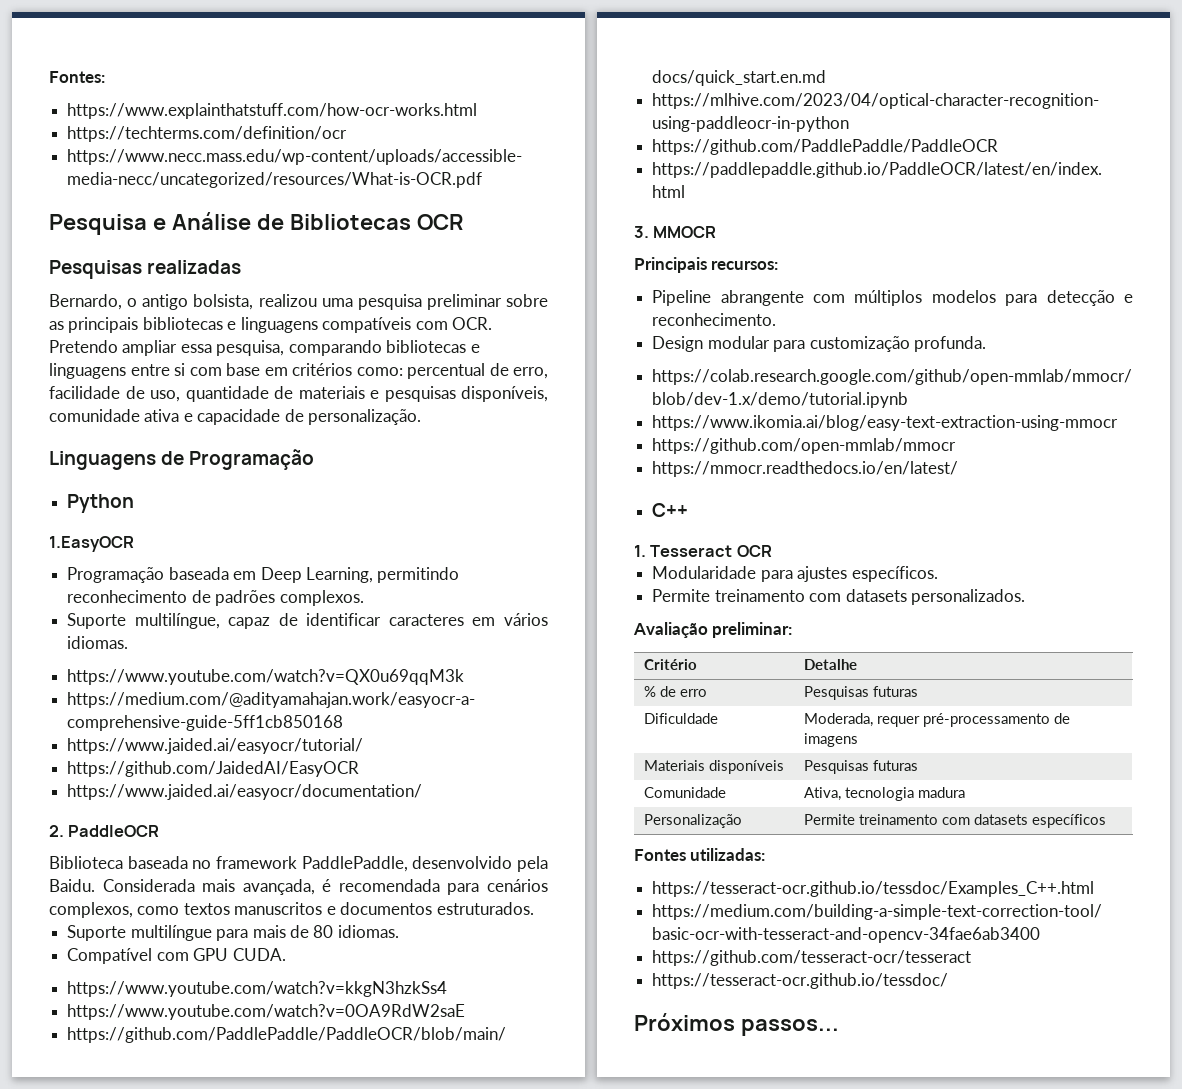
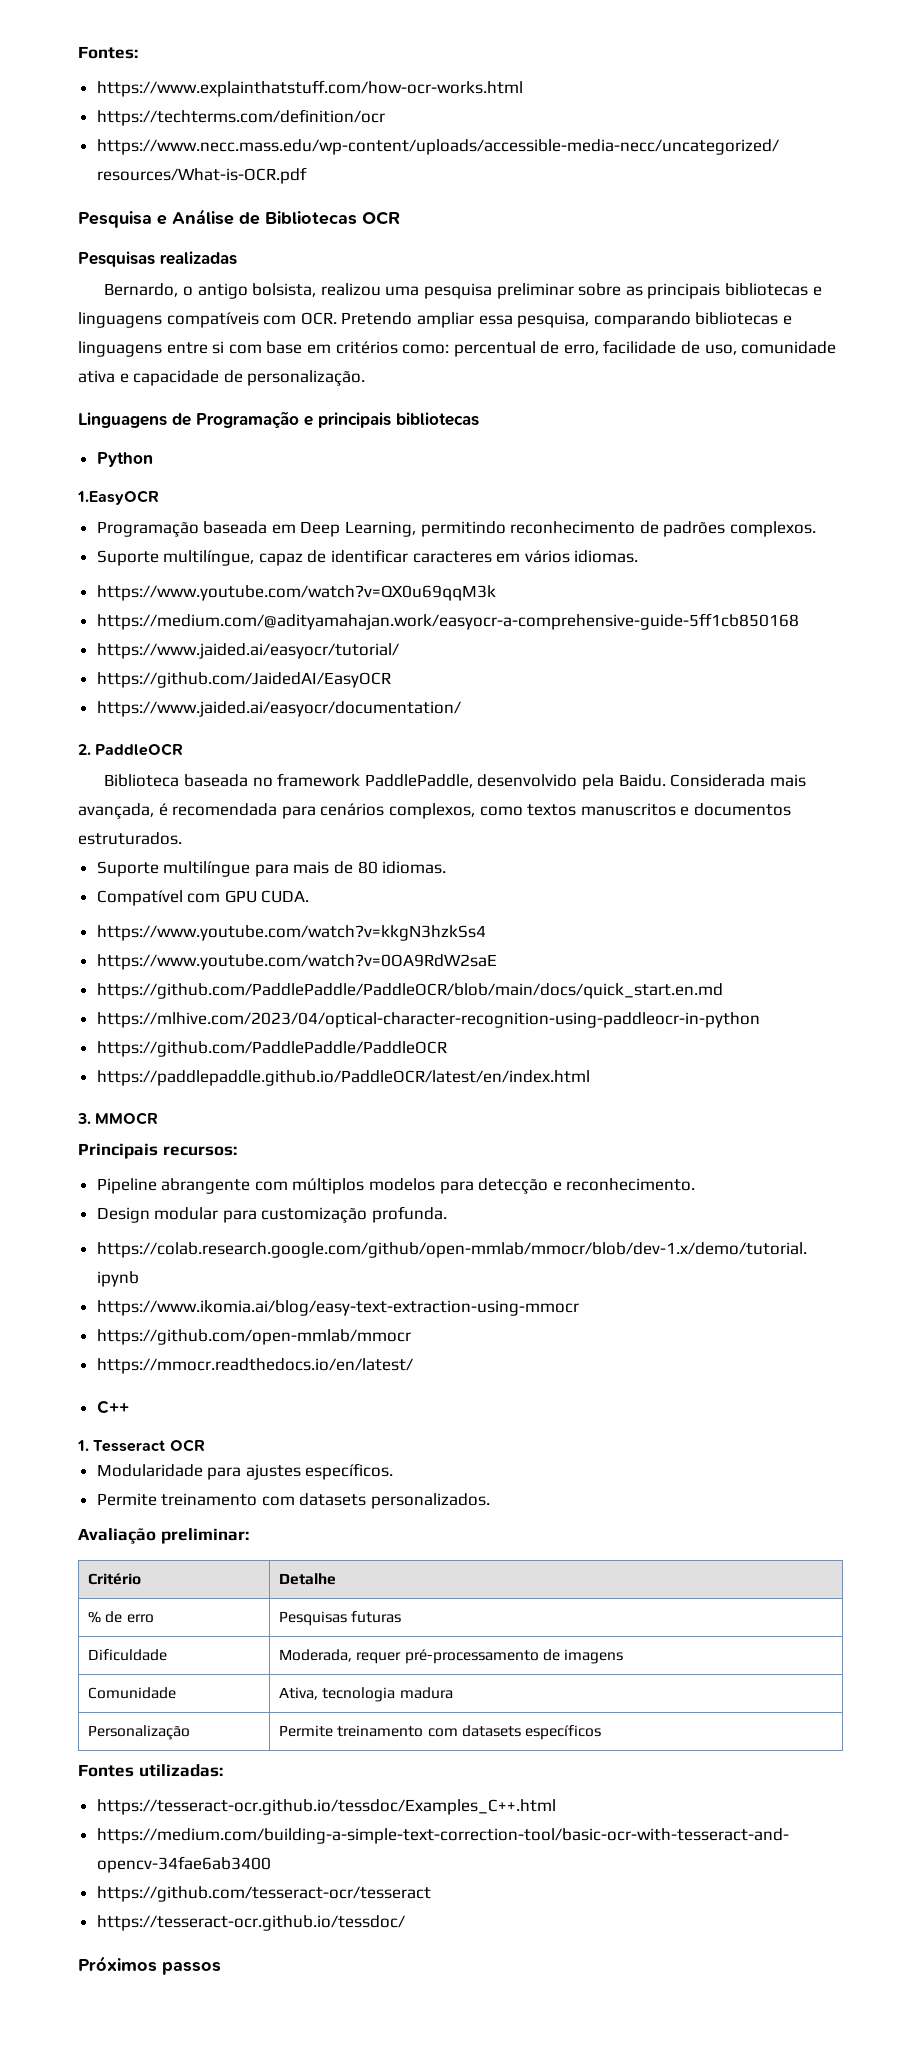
[185,386,548,402] quantidade de materiais e pesquisas disponíveis, -> (737, 349) none
(315, 459) none -> [304,412,479,428] e principais bibliotecas
[644,760,785,774] [804,760,919,774] // Materiais disponíveis | Pesquisas futuras -> (623, 1656) none
[740,1019,839,1036] passos... -> [162,1961,221,1975] passos

